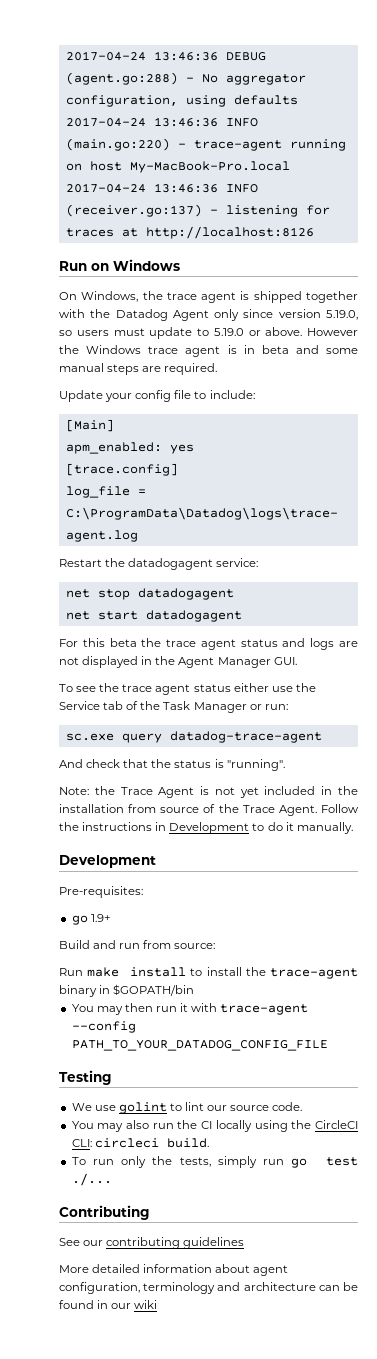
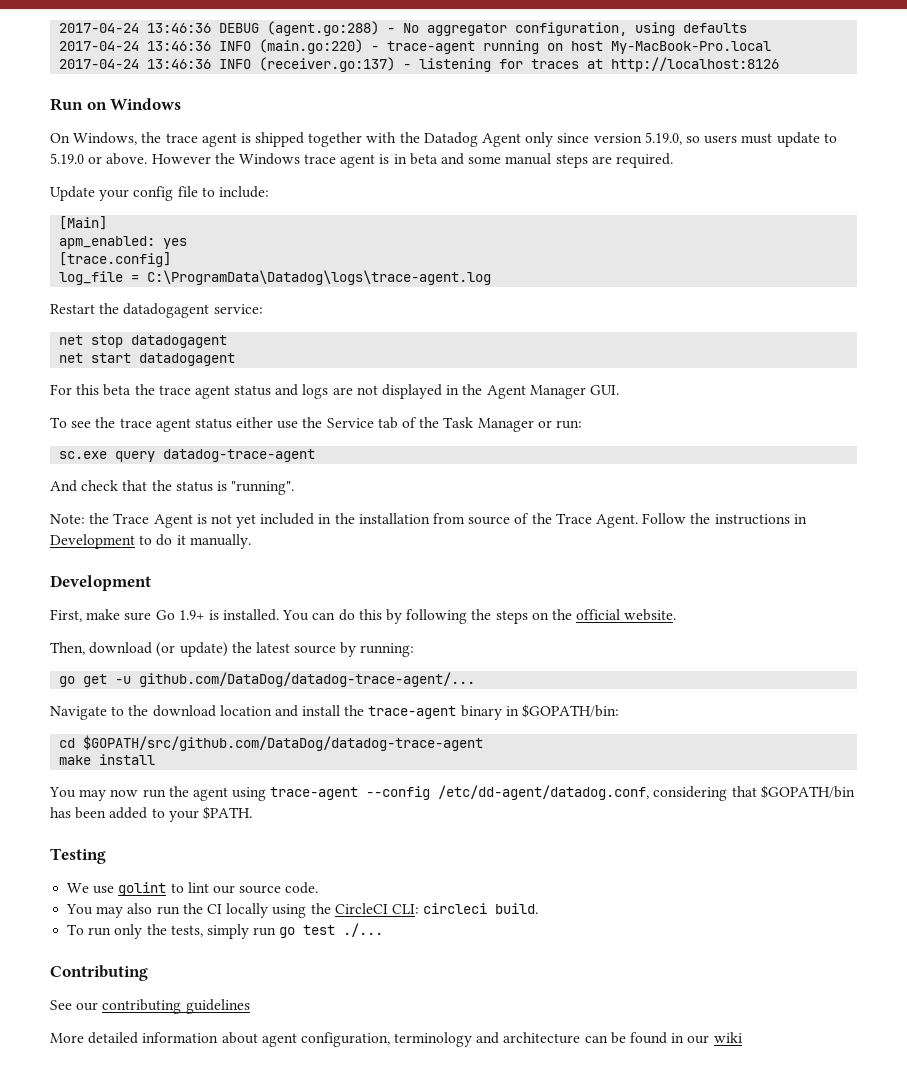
[59,886,143,898] [71,914,111,925] [59,940,216,949] [59,967,203,977] Pre-requisites: // go 1.9+ // Build and run from source: // Run make install to -> [50,609,677,624] [50,642,415,657] [59,672,476,687] [50,705,298,720] First, make sure Go 1.9+ is installed. You can do this by following the steps on the official website. // Then, download (or update) the latest source by running: // go get -u github.com/DataDog/datadog-trace-agent/... // Navigate to the download location and
[113,984,195,996] [71,1003,309,1015] [71,1021,136,1033] [71,1040,328,1051] $GOPATH/bin // You may then run it with trace-agent --config PATH_TO_YOUR_DATADOG_CONFIG_FILE -> [522,704,620,718] [59,735,484,751] [59,754,156,765] [49,785,855,801] [50,806,252,822] $GOPATH/bin: // cd $GOPATH/src/github.com/DataDog/datadog-trace-agent // make install // You may now run the agent using trace-agent --config /etc/dd-agent/datadog.conf, considering that $GOPATH/bin has been added to your $PATH.

